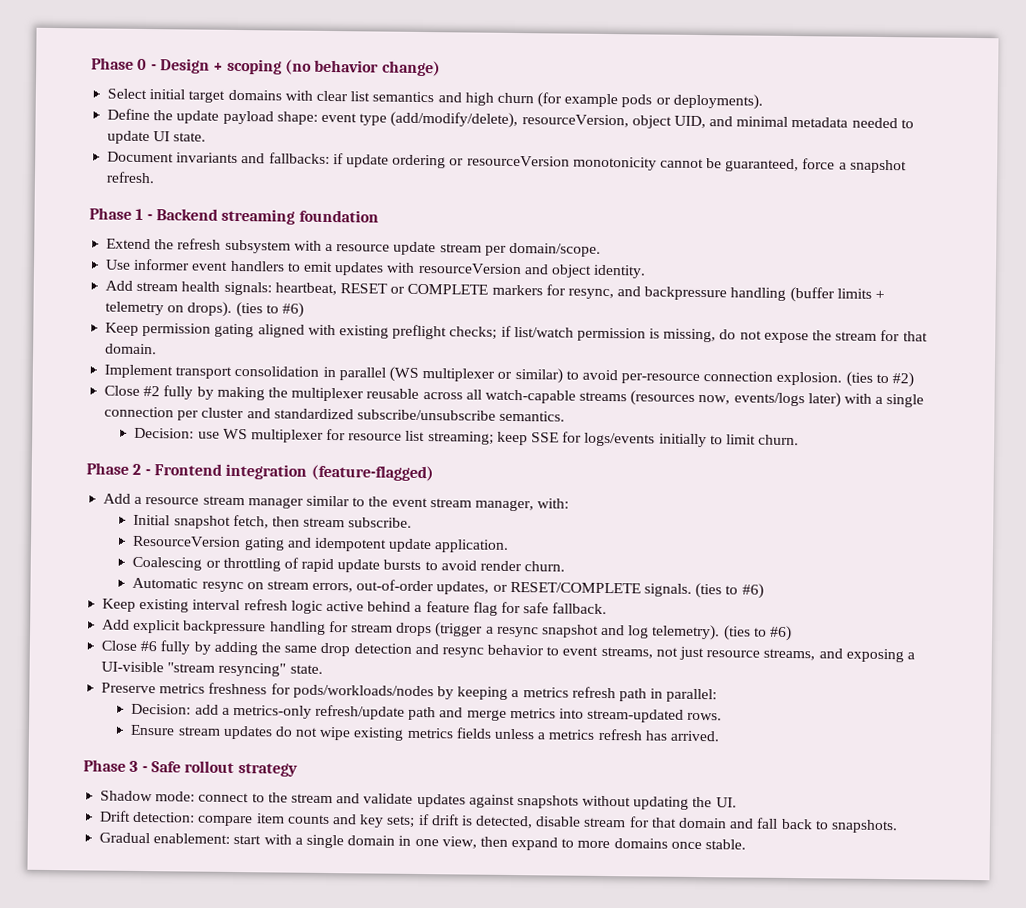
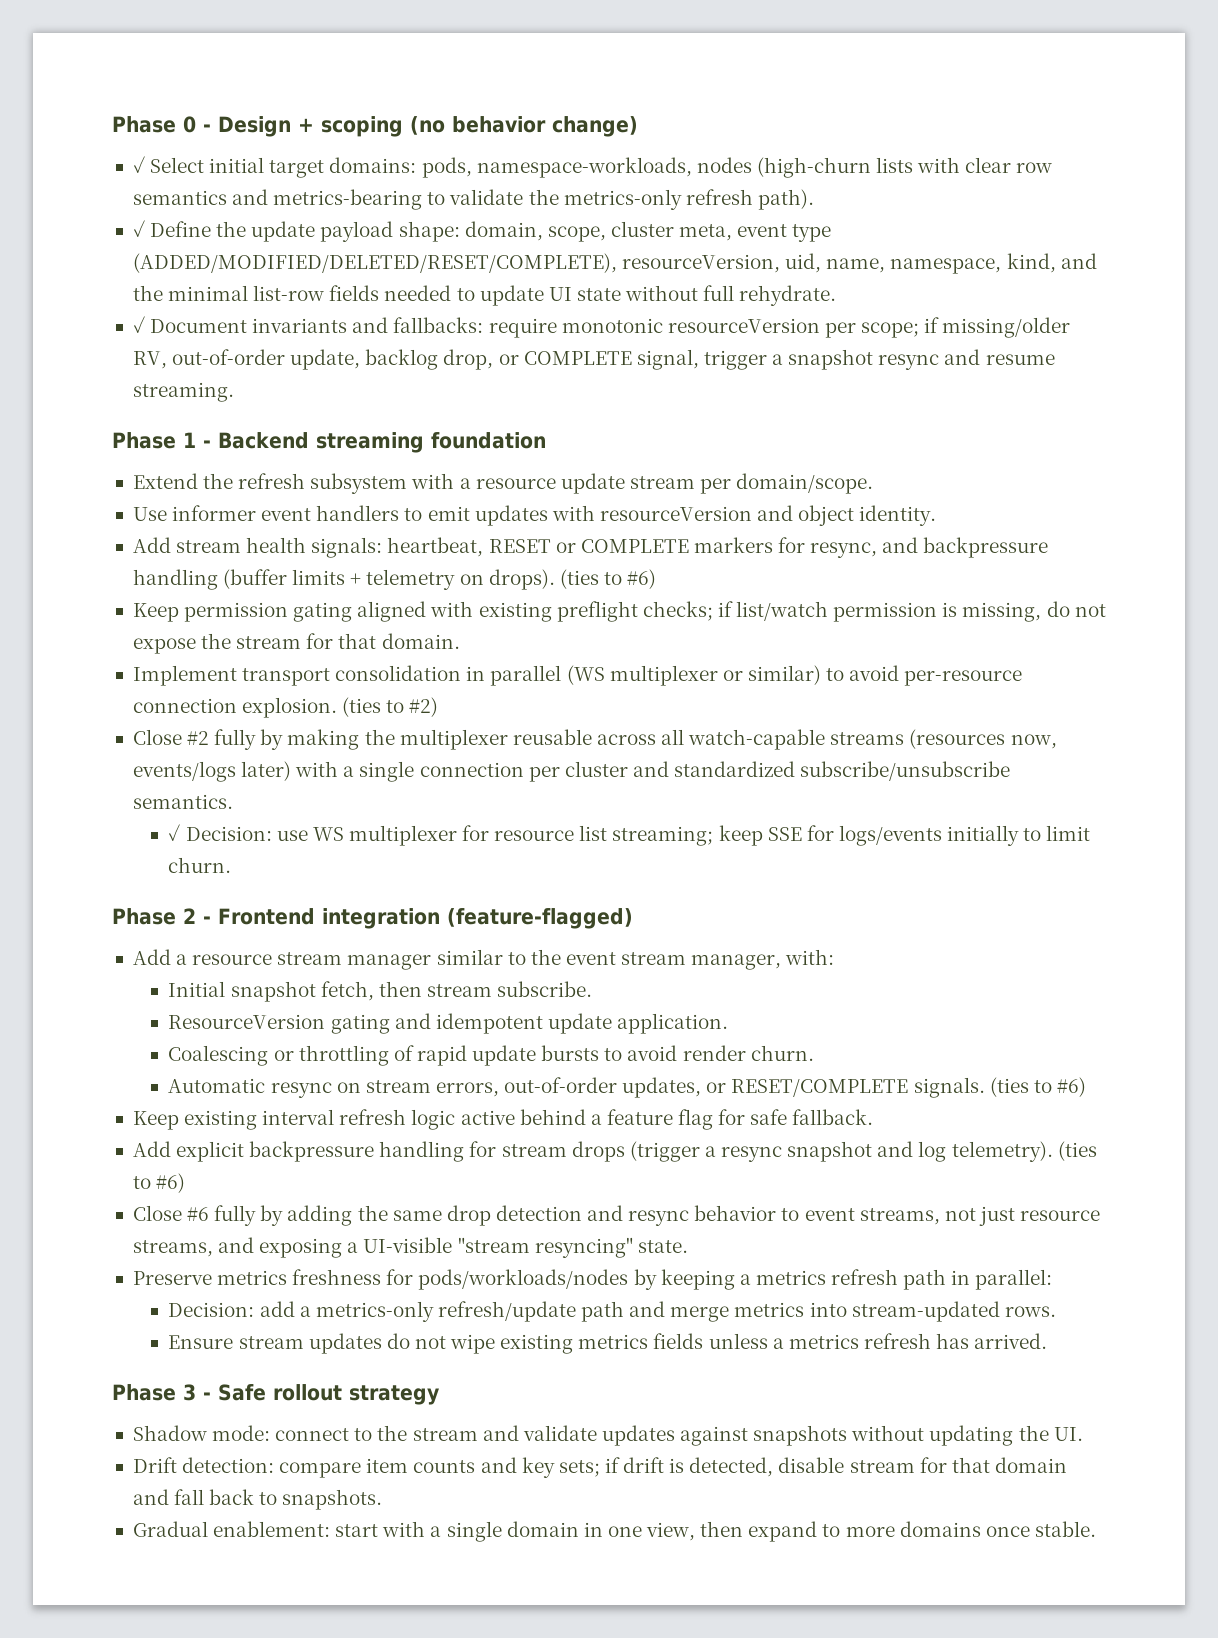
(441, 68) none -> [132,156,145,173] ✓
[227,89,282,101] domains -> [329,157,914,178] domains: pods, namespace-workloads, nodes (high-churn lists
[350,91,371,102] list -> [1016,162,1053,173] row
[464,92,763,110] high churn (for example pods or deployments). // -> [273,189,814,210] [132,220,145,237] metrics-bearing to validate the metrics-only refresh path). // ✓
[320,111,914,129] [107,130,207,145] [107,151,907,174] [106,171,156,184] event type (add/modify/delete), resourceVersion, object UID, and minimal metadata needed to update UI state. // Document invariants and fallbacks: if update ordering or resourceVersion monotonicity cannot be guaranteed, force a snapshot refresh. -> [464,221,832,242] [132,253,1097,274] [132,285,837,306] [132,316,1071,338] [132,349,1055,370] [132,382,234,402] domain, scope, cluster meta, event type (ADDED/MODIFIED/DELETED/RESET/COMPLETE), resourceVersion, uid, name, namespace, kind, and the minimal list-row fields needed to update UI state without full rehydrate. // ✓ Document invariants and fallbacks: require monotonic resourceVersion per scope; if missing/older RV, out-of-order update, backlog drop, or COMPLETE signal, trigger a snapshot resync and resume streaming.
(566, 416) none -> [168,824,181,841] ✓

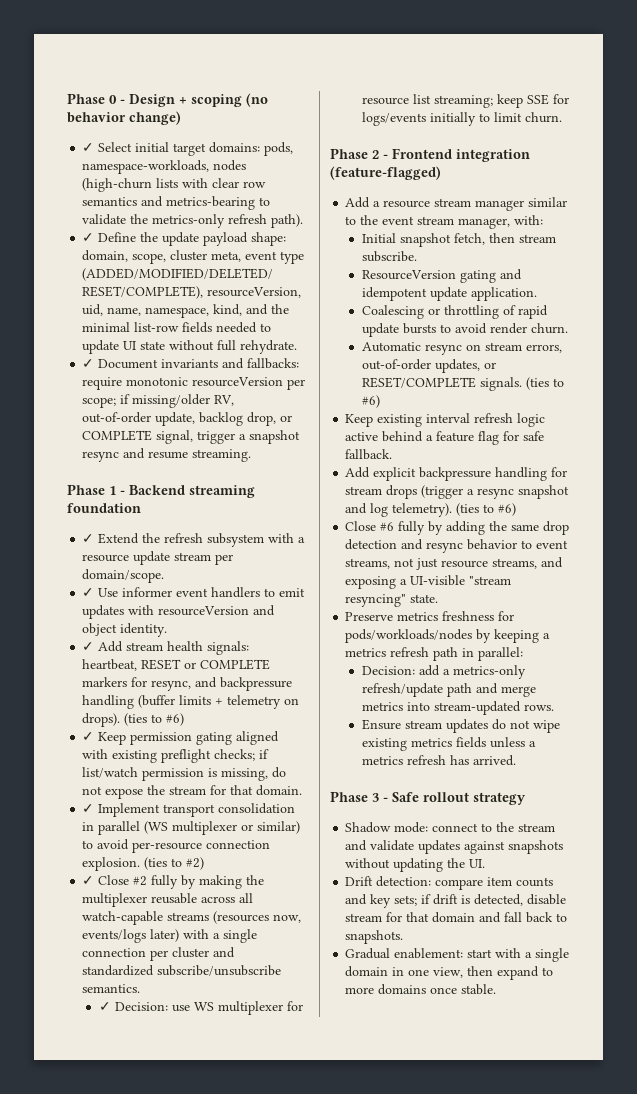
(546, 440) none -> [82,534,95,543] ✓
(874, 483) none -> [82,588,95,597] ✓
(937, 515) none -> [82,642,95,651] ✓
(657, 579) none -> [82,732,95,741] ✓
(460, 641) none -> [82,804,95,813] ✓
(439, 707) none -> [82,876,95,885] ✓

